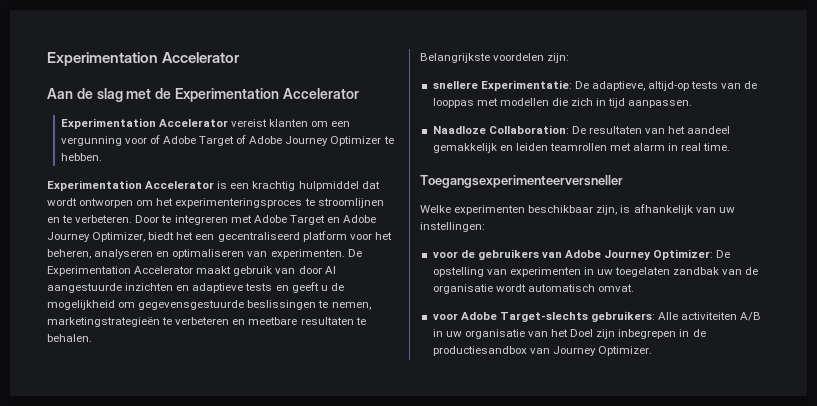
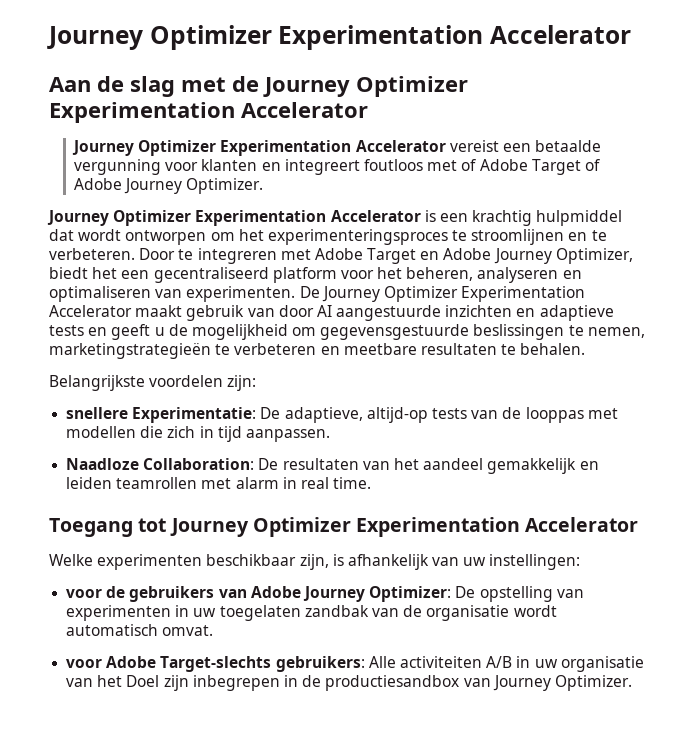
(47, 59) none -> [47,25,272,50] Journey Optimizer
[174,88,359,102] Experimentation Accelerator // -> [263,76,468,97] [49,102,368,123] [72,140,217,156] Journey Optimizer Experimentation Accelerator // Journey Optimizer
[268,119,351,127] [60,136,147,146] klanten om een vergunning voor -> [502,140,602,152] [74,159,458,175] een betaalde vergunning voor klanten en integreert foutloos met
[330,136,394,146] [60,153,102,161] Optimizer te hebben. // -> [186,178,264,194] [47,210,192,226] Optimizer. // Journey Optimizer
(362, 253) none -> [321,286,458,302] Journey Optimizer
[420,175,623,188] Toegangsexperimenteerversneller -> [49,517,639,537] Toegang tot Journey Optimizer Experimentation Accelerator

